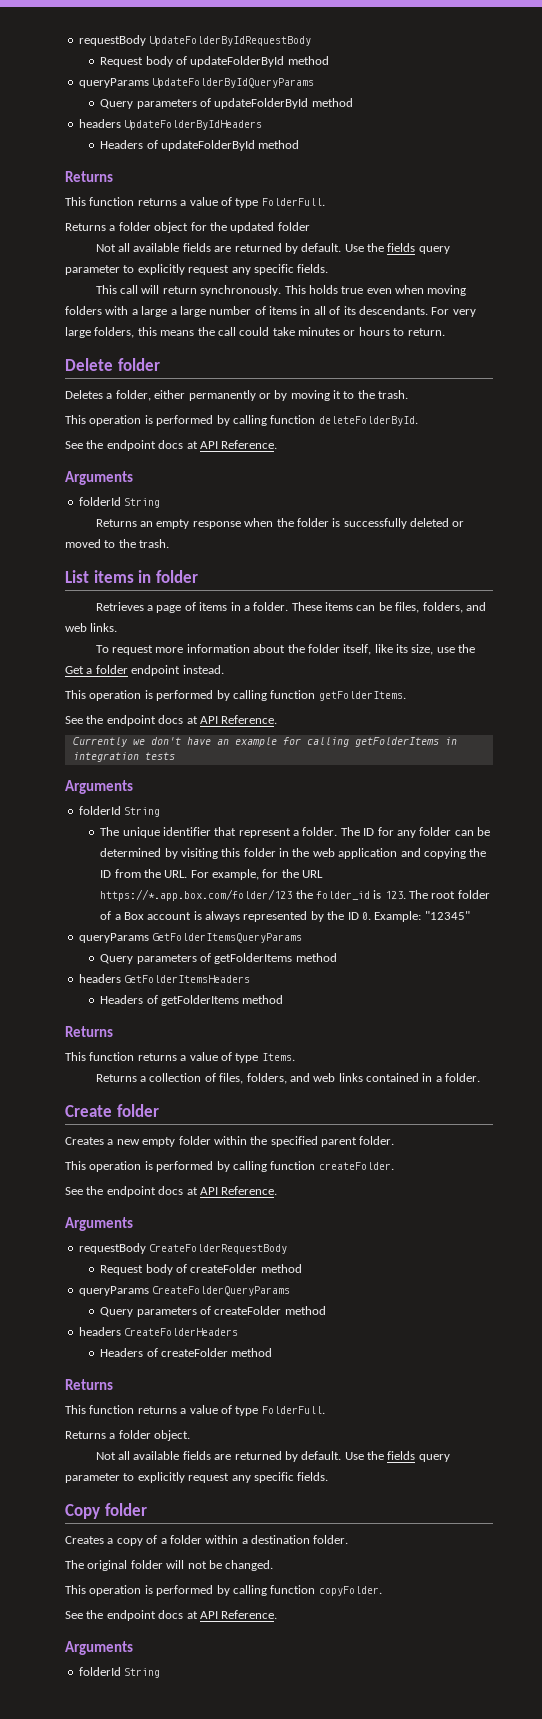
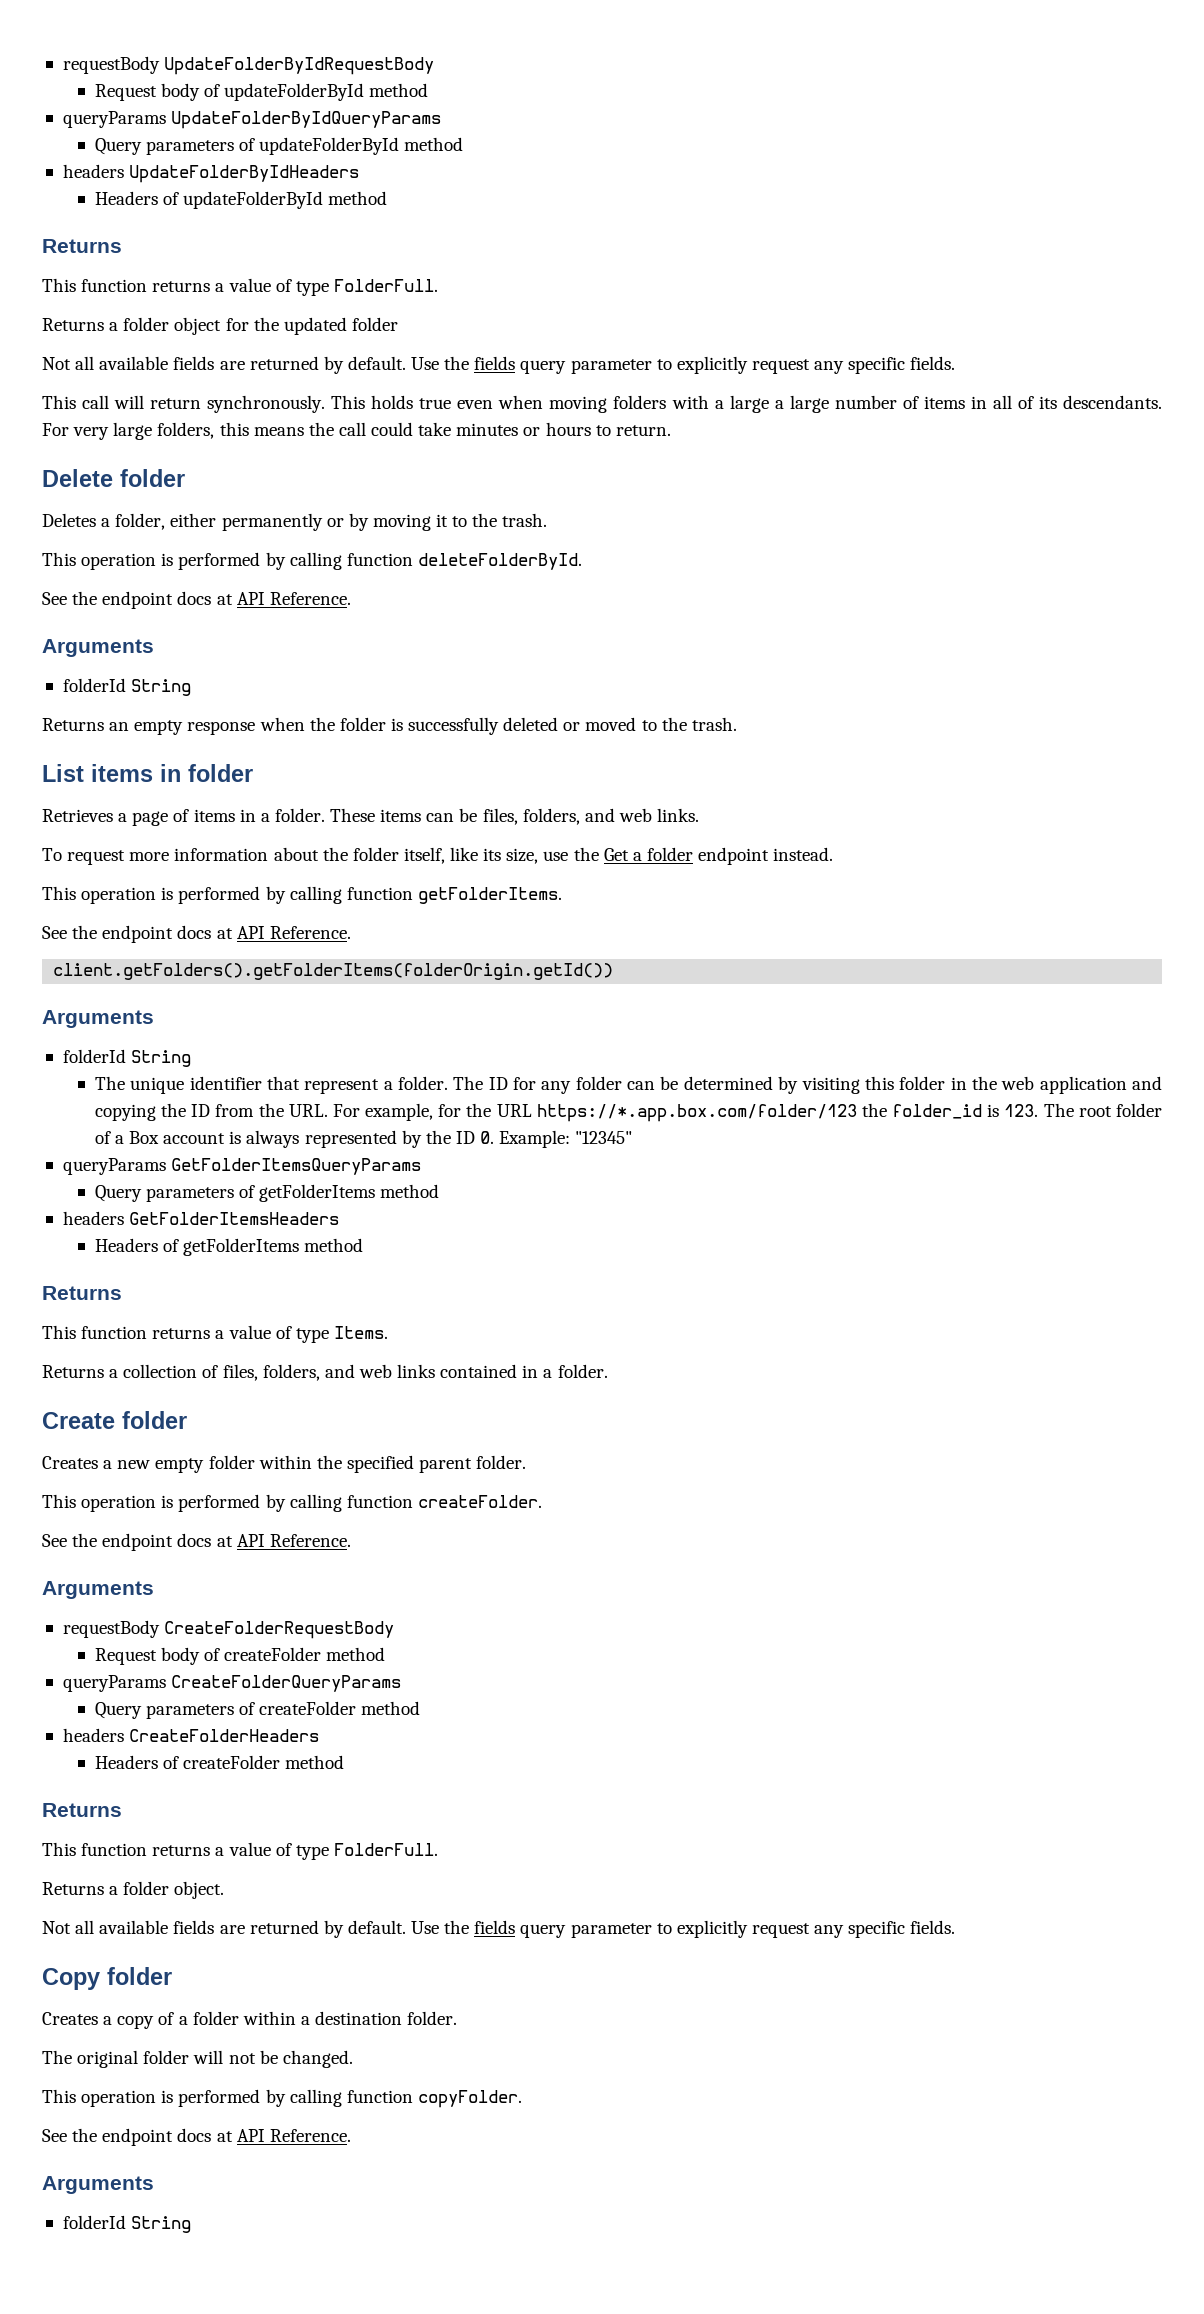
[72,737,457,747] [72,752,175,762] Currently we don't have an example for calling getFolderItems in integration tests -> [53,963,614,980] client.getFolders().getFolderItems(folderOrigin.getId())

